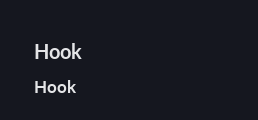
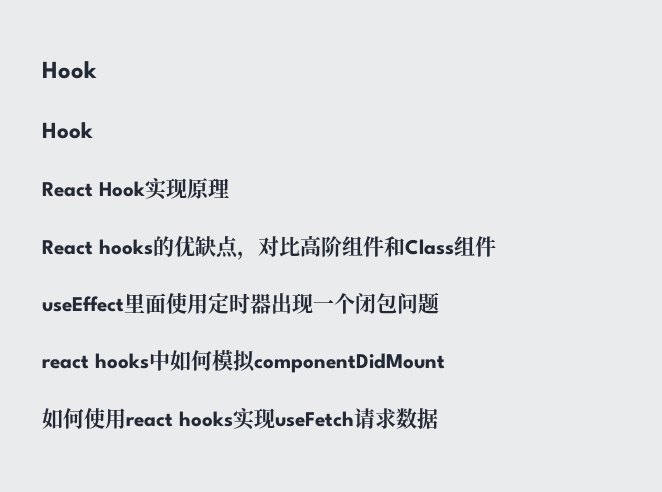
(77, 86) none -> [42,178,229,200] [42,235,496,260] [42,292,439,314] [42,350,445,373] [42,408,438,430] // React Hook实现原理 // React hooks的优缺点，对比高阶组件和Class组件 // useEffect里面使用定时器出现一个闭包问题 // react hooks中如何模拟componentDidMount // 如何使用react hooks实现useFetch请求数据

